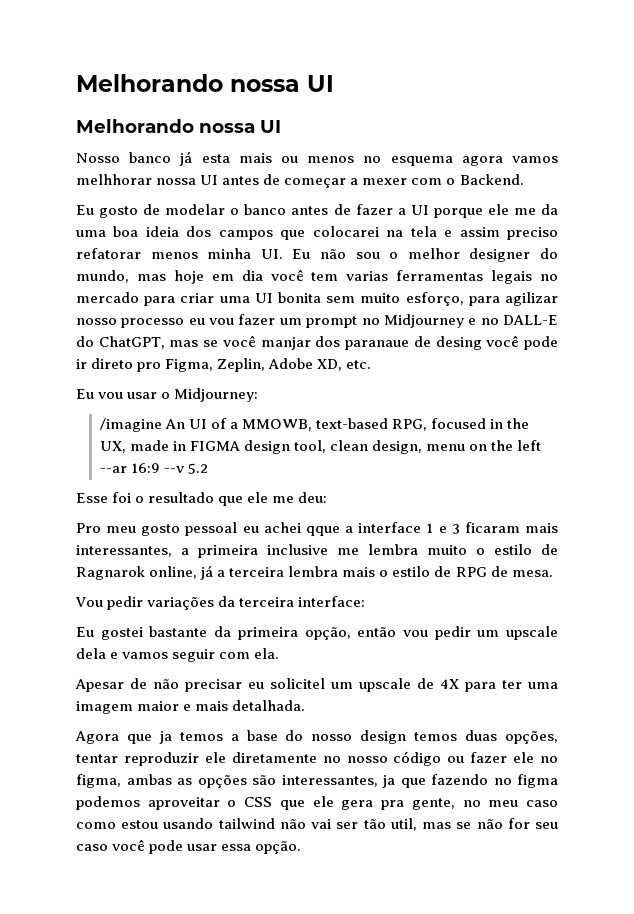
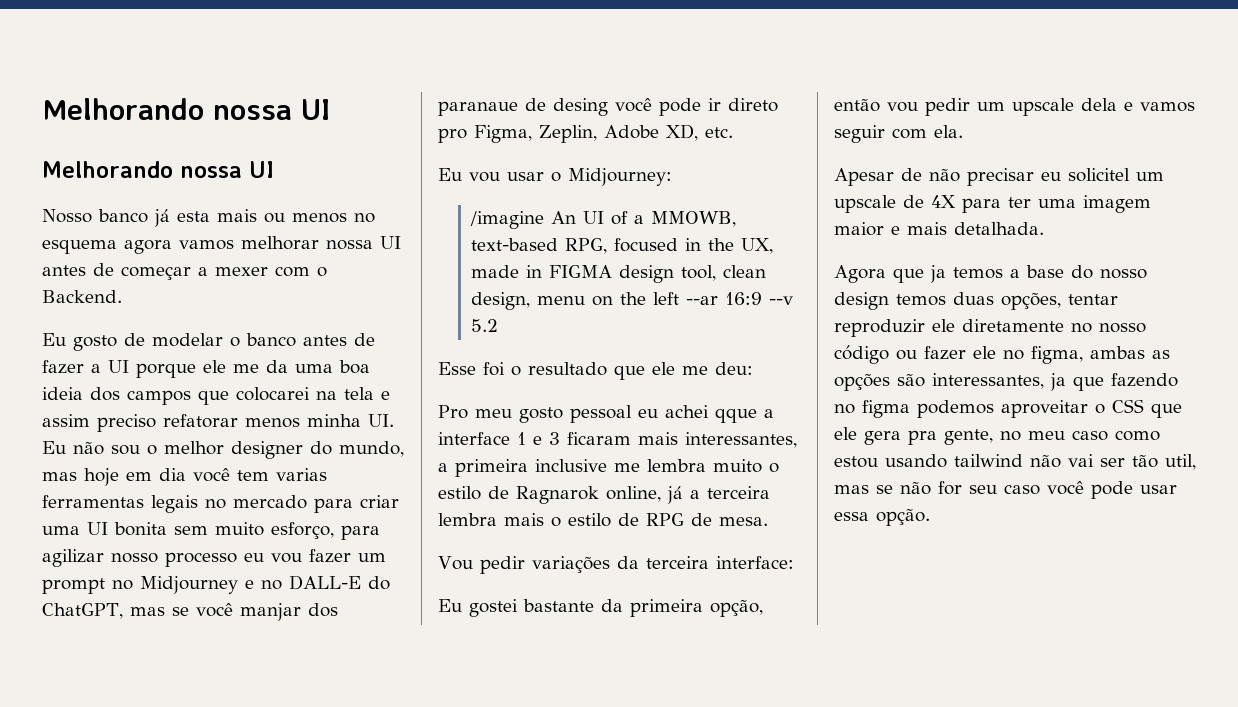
[76,174,152,185] melhhorar -> [241,236,319,250] melhorar

